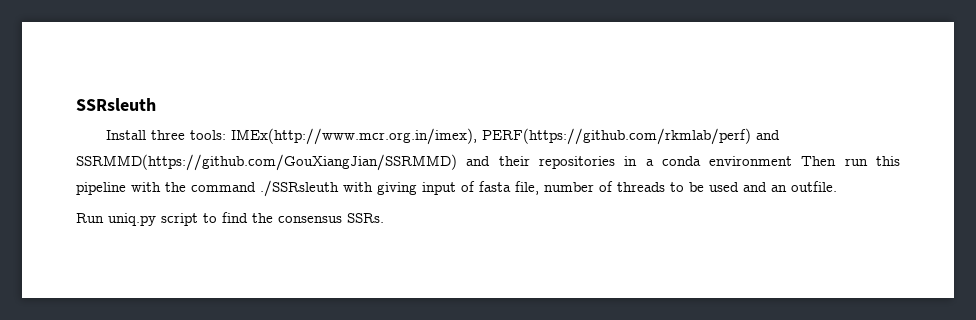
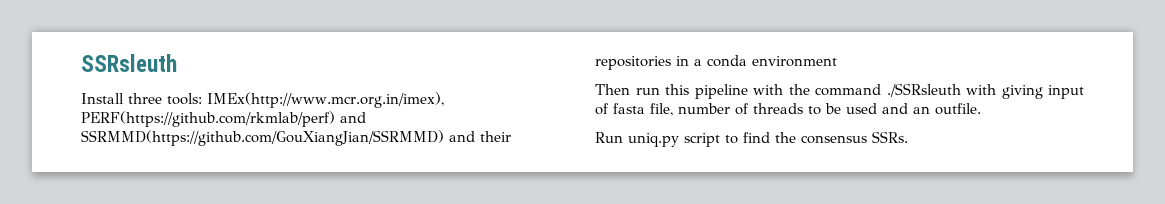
(793, 161) none -> (837, 61) //

